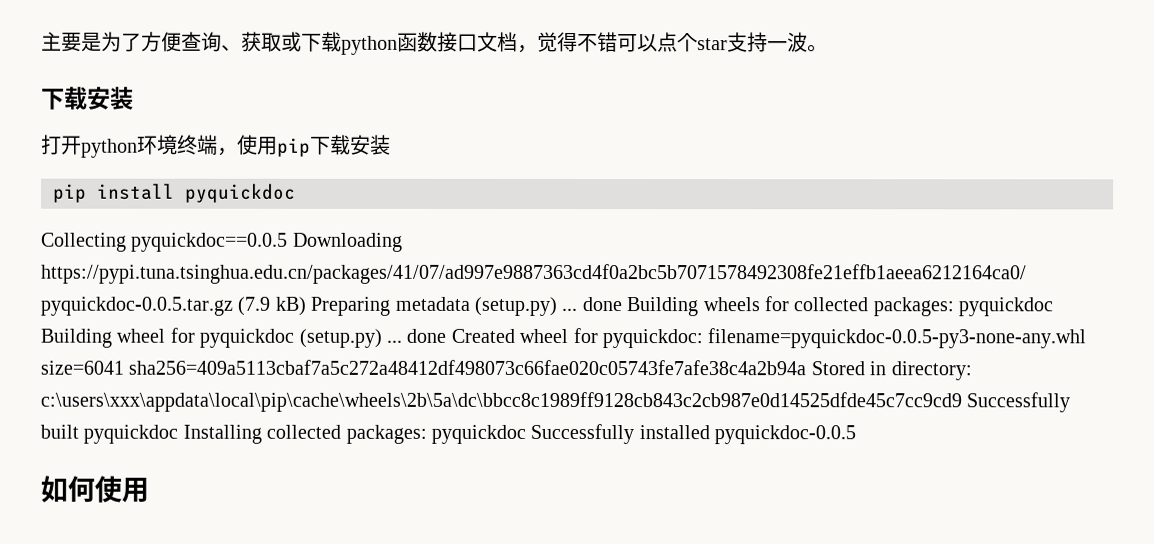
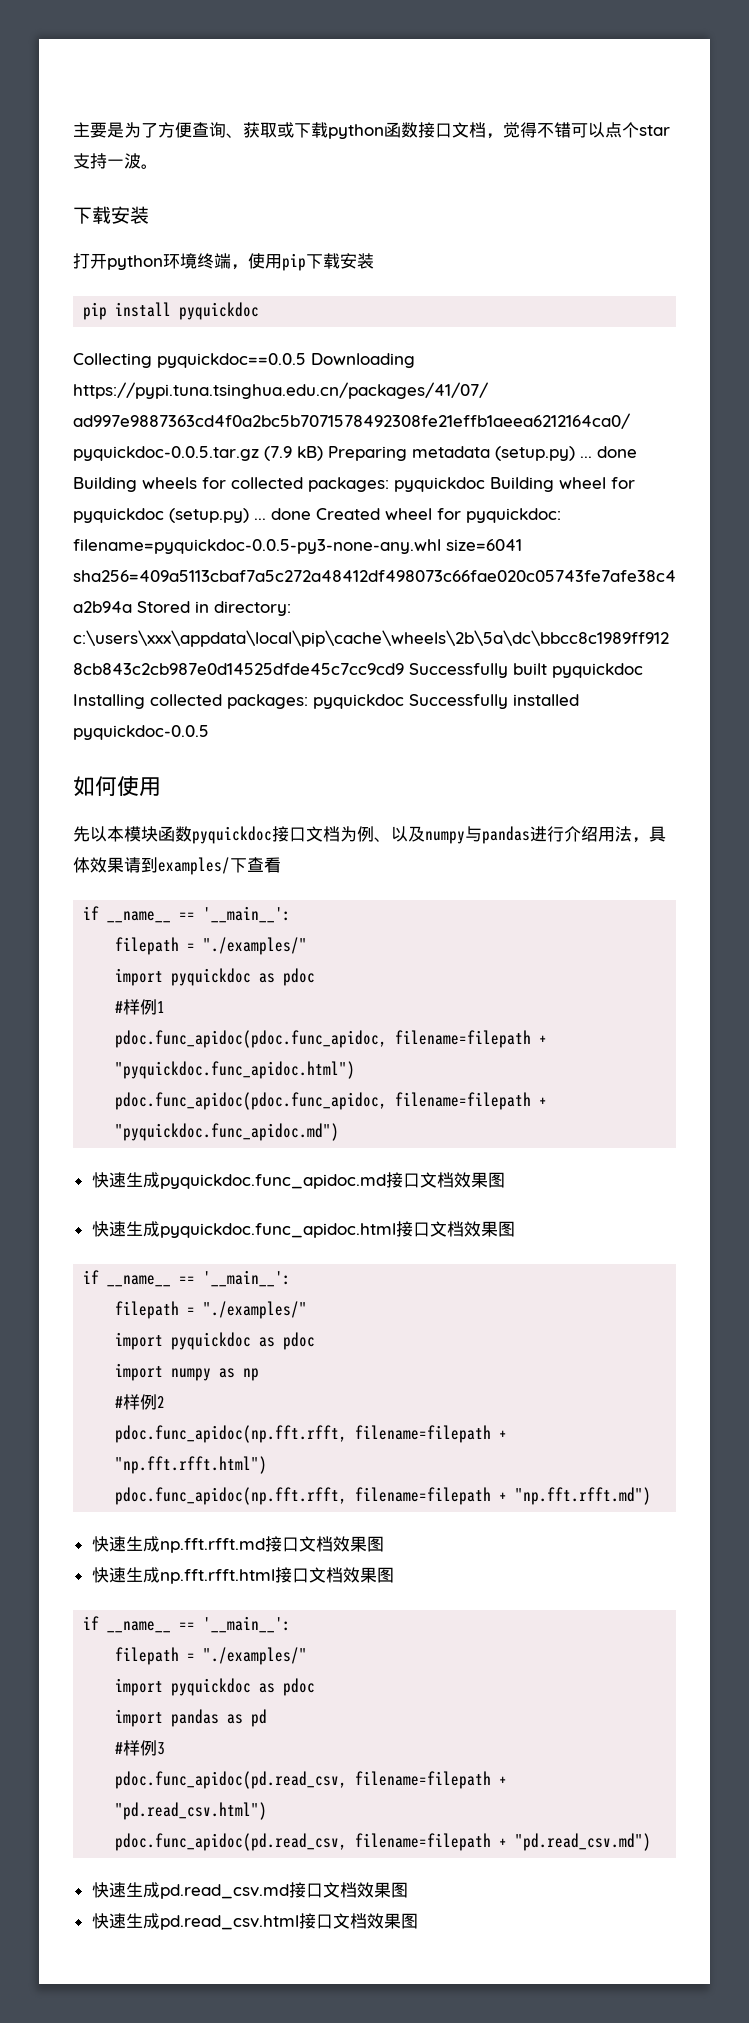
(149, 490) none -> [73,826,666,844] [73,857,281,875] [83,906,292,923] [115,937,308,955] [115,968,316,986] [115,999,166,1015] [115,1030,548,1048] [115,1061,356,1079] [115,1092,548,1110] [115,1123,340,1141] [91,1172,505,1189] [91,1221,515,1238] [83,1270,292,1287] [115,1301,308,1319] [115,1332,316,1350] [115,1363,260,1381] [115,1394,166,1410] [115,1425,508,1443] [115,1456,268,1474] [115,1487,652,1505] [91,1536,384,1553] [91,1567,394,1584] [83,1616,292,1633] [115,1647,308,1665] [115,1678,316,1696] [115,1709,268,1727] [115,1740,166,1756] [115,1771,508,1789] [115,1802,268,1820] [115,1833,652,1851] [91,1882,408,1899] [91,1913,418,1930] // 先以本模块函数pyquickdoc接口文档为例、以及numpy与pandas进行介绍用法，具体效果请到examples/下查看 // if __name__ == '__main__': // filepath = "./examples/" // import pyquickdoc as pdoc // #样例1 // pdoc.func_apidoc(pdoc.func_apidoc, filename=filepath + "pyquickdoc.func_apidoc.html") // pdoc.func_apidoc(pdoc.func_apidoc, filename=filepath + "pyquickdoc.func_apidoc.md") // 快速生成pyquickdoc.func_apidoc.md接口文档效果图 // 快速生成pyquickdoc.func_apidoc.html接口文档效果图 // if __name__ == '__main__': // filepath = "./examples/" // import pyquickdoc as pdoc // import numpy as np // #样例2 // pdoc.func_apidoc(np.fft.rfft, filename=filepath + "np.fft.rfft.html") // pdoc.func_apidoc(np.fft.rfft, filename=filepath + "np.fft.rfft.md") // 快速生成np.fft.rfft.md接口文档效果图 // 快速生成np.fft.rfft.html接口文档效果图 // if __name__ == '__main__': // filepath = "./examples/" // import pyquickdoc as pdoc // import pandas as pd // #样例3 // pdoc.func_apidoc(pd.read_csv, filename=filepath + "pd.read_csv.html") // pdoc.func_apidoc(pd.read_csv, filename=filepath + "pd.read_csv.md") // 快速生成pd.read_csv.md接口文档效果图 // 快速生成pd.read_csv.html接口文档效果图

